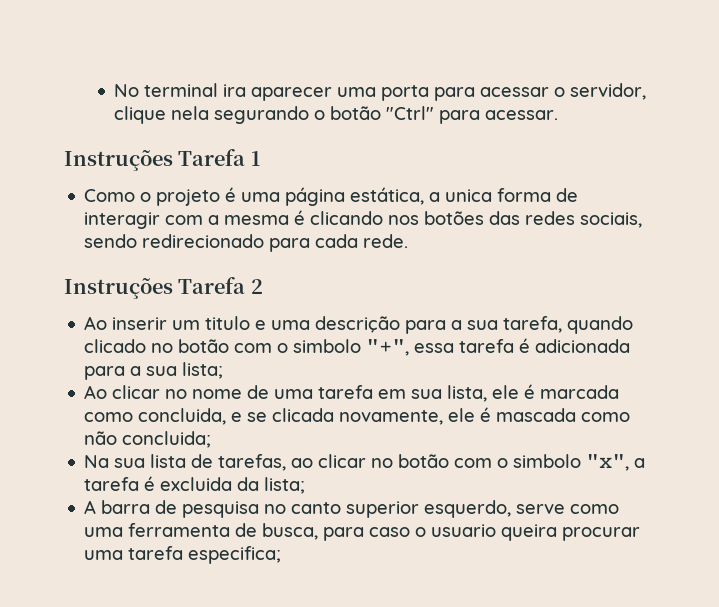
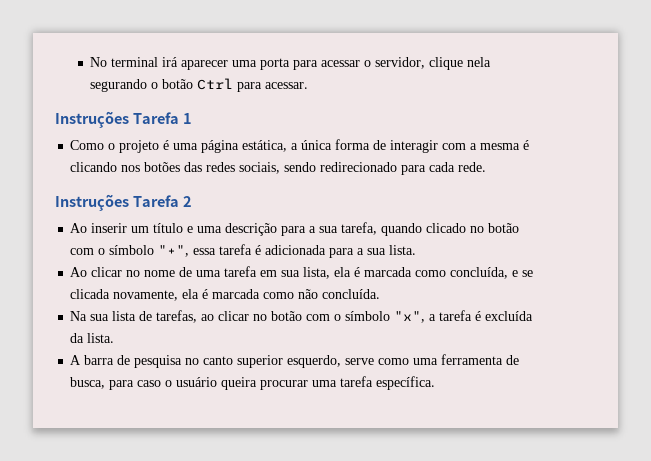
[223,84,247,97] ira -> [162,57,179,67] irá
[386,106,435,120] "Ctrl" -> [197,78,234,90] Ctrl
[445,189,493,202] unica -> [301,140,333,150] única
[205,316,251,330] titulo -> [153,223,184,233] título
[293,339,362,353] simbolo -> [109,245,155,255] símbolo
[182,362,224,379] lista; -> [389,245,417,255] lista.
[492,384,620,399] [84,408,227,425] ele é marcada como concluida, -> [334,267,509,279] ela é marcada como concluída,
[448,407,577,422] ele é mascada -> [182,289,261,299] ela é marcada
[122,431,212,448] concluida; -> [322,289,381,299] concluída.
[513,454,582,468] simbolo -> [345,311,391,321] símbolo
[160,477,306,494] excluida da lista; -> [485,311,534,321] [70,333,115,343] excluída da lista.
[431,524,497,537] usuario -> [176,377,218,387] usuário
[188,546,282,564] especifica; -> [376,376,436,390] específica.

